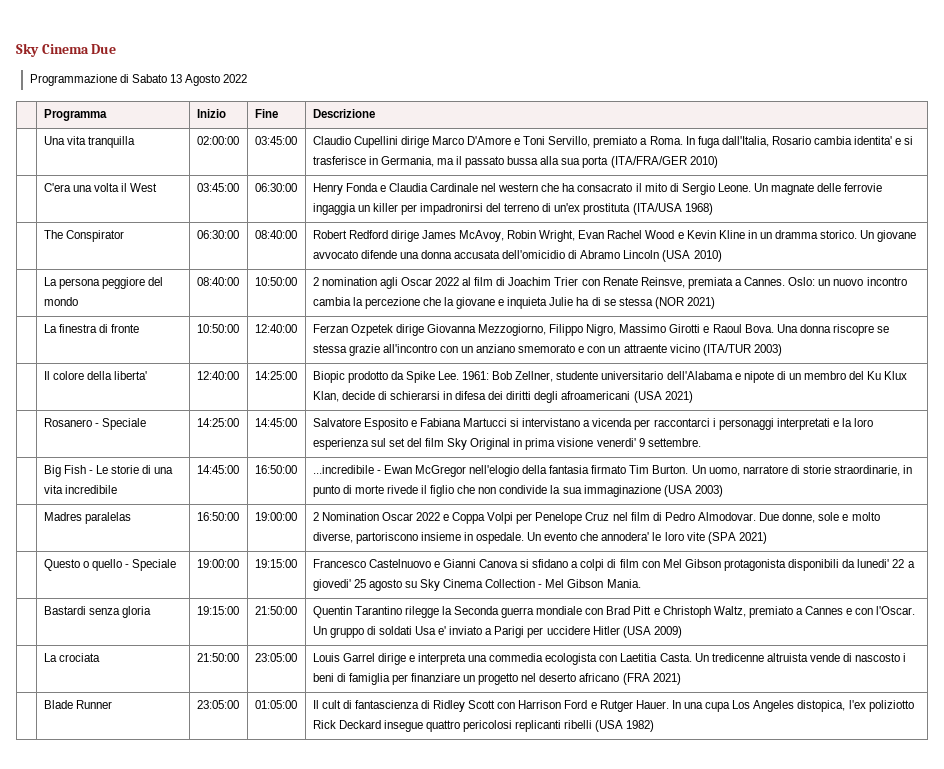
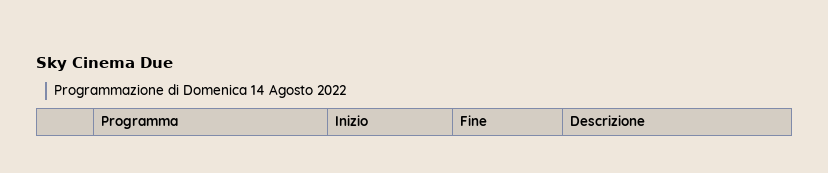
[131,74,182,83] Sabato 13 -> [183,84,266,95] Domenica 14
[43,136,135,148] [196,136,239,145] [254,136,297,145] [312,136,914,148] [312,156,718,168] [43,183,157,192] [196,183,239,192] [254,183,297,192] [312,183,883,195] [312,203,713,215] [43,230,124,242] [196,230,239,239] [254,230,297,239] [312,230,917,242] [312,250,722,262] [43,277,163,289] [43,297,78,306] [196,277,239,286] [254,277,297,286] [312,277,907,289] [312,297,716,309] [43,324,139,333] [196,324,239,333] [254,324,297,333] [312,324,890,336] [312,344,782,356] [43,371,147,380] [196,371,239,380] [254,371,297,380] [312,371,908,383] [312,391,693,403] [43,418,146,430] [196,418,239,427] [254,418,297,427] [312,418,874,430] [312,438,701,450] [43,465,174,477] [43,485,117,494] [196,465,239,474] [254,465,297,474] [312,465,913,477] [312,485,723,497] [43,512,131,524] [196,512,239,521] [254,512,297,521] [312,512,880,524] [312,532,767,544] [43,559,176,571] [196,559,239,568] [254,559,297,568] [312,559,915,571] [312,579,641,591] [43,606,151,618] [196,606,239,615] [254,606,297,615] [312,606,916,618] [312,626,682,638] [43,653,100,662] [196,653,239,662] [254,653,297,662] [312,653,907,665] [312,673,681,685] [43,700,112,709] [196,700,239,709] [254,700,297,709] [312,700,914,712] [312,720,655,732] // | Una vita tranquilla | 02:00:00 | 03:45:00 | Claudio Cupellini dirige Marco D'Amore e Toni Servillo, premiato a Roma. In fuga dall'Italia, Rosario cambia identita' e si trasferisce in Germania, ma il passato bussa alla sua porta (ITA/FRA/GER 2010) // | C'era una volta il West | 03:45:00 | 06:30:00 | Henry Fonda e Claudia Cardinale nel western che ha consacrato il mito di Sergio Leone. Un magnate delle ferrovie ingaggia un killer per impadronirsi del terreno di un'ex prostituta (ITA/USA 1968) // | The Conspirator | 06:30:00 | 08:40:00 | Robert Redford dirige James McAvoy, Robin Wright, Evan Rachel Wood e Kevin Kline in un dramma storico. Un giovane avvocato difende una donna accusata dell'omicidio di Abramo Lincoln (USA 2010) // | La persona peggiore del mondo | 08:40:00 | 10:50:00 | 2 nomination agli Oscar 2022 al film di Joachim Trier con Renate Reinsve, premiata a Cannes. Oslo: un nuovo incontro cambia la percezione che la giovane e inquieta Julie ha di se stessa (NOR 2021) // | La finestra di fronte | 10:50:00 | 12:40:00 | Ferzan Ozpetek dirige Giovanna Mezzogiorno, Filippo Nigro, Massimo Girotti e Raoul Bova. Una donna riscopre se stessa grazie all'incontro con un anziano smemorato e con un attraente vicino (ITA/TUR 2003) // | Il colore della liberta' | 12:40:00 | 14:25:00 | Biopic prodotto da Spike Lee. 1961: Bob Zellner, studente universitario dell'Alabama e nipote di un membro del Ku Klux Klan, decide di schierarsi in difesa dei diritti degli afroamericani (USA 2021) // | Rosanero - Speciale | 14:25:00 | 14:45:00 | Salvatore Esposito e Fabiana Martucci si intervistano a vicenda per raccontarci i personaggi interpretati e la loro esperienza sul set del film Sky Original in prima visione venerdi' 9 settembre. // | Big Fish - Le storie di una vita incredibile | 14:45:00 | 16:50:00 | ...incredibile - Ewan McGregor nell'elogio della fantasia firmato Tim Burton. Un uomo, narratore di storie straordinarie, in punto di morte rivede il figlio che non condivide la sua immaginazione (USA 2003) // | Madres paralelas | 16:50:00 | 19:00:00 | 2 Nomination Oscar 2022 e Coppa Volpi per Penelope Cruz nel film di Pedro Almodovar. Due donne, sole e molto diverse, partoriscono insieme in ospedale. Un evento che annodera' le loro vite (SPA 2021) // | Questo o quello - Speciale | 19:00:00 | 19:15:00 | Francesco Castelnuovo e Gianni Canova si sfidano a colpi di film con Mel Gibson protagonista disponibili da lunedi' 22 a giovedi' 25 agosto su Sky Cinema Collection - Mel Gibson Mania. // | Bastardi senza gloria | 19:15:00 | 21:50:00 | Quentin Tarantino rilegge la Seconda guerra mondiale con Brad Pitt e Christoph Waltz, premiato a Cannes e con l'Oscar. Un gruppo di soldati Usa e' inviato a Parigi per uccidere Hitler (USA 2009) // | La crociata | 21:50:00 | 23:05:00 | Louis Garrel dirige e interpreta una commedia ecologista con Laetitia Casta. Un tredicenne altruista vende di nascosto i beni di famiglia per finanziare un progetto nel deserto africano (FRA 2021) // | Blade Runner | 23:05:00 | 01:05:00 | Il cult di fantascienza di Ridley Scott con Harrison Ford e Rutger Hauer. In una cupa Los Angeles distopica, l'ex poliziotto Rick Deckard insegue quattro pericolosi replicanti ribelli (USA 1982) -> (646, 120) none

